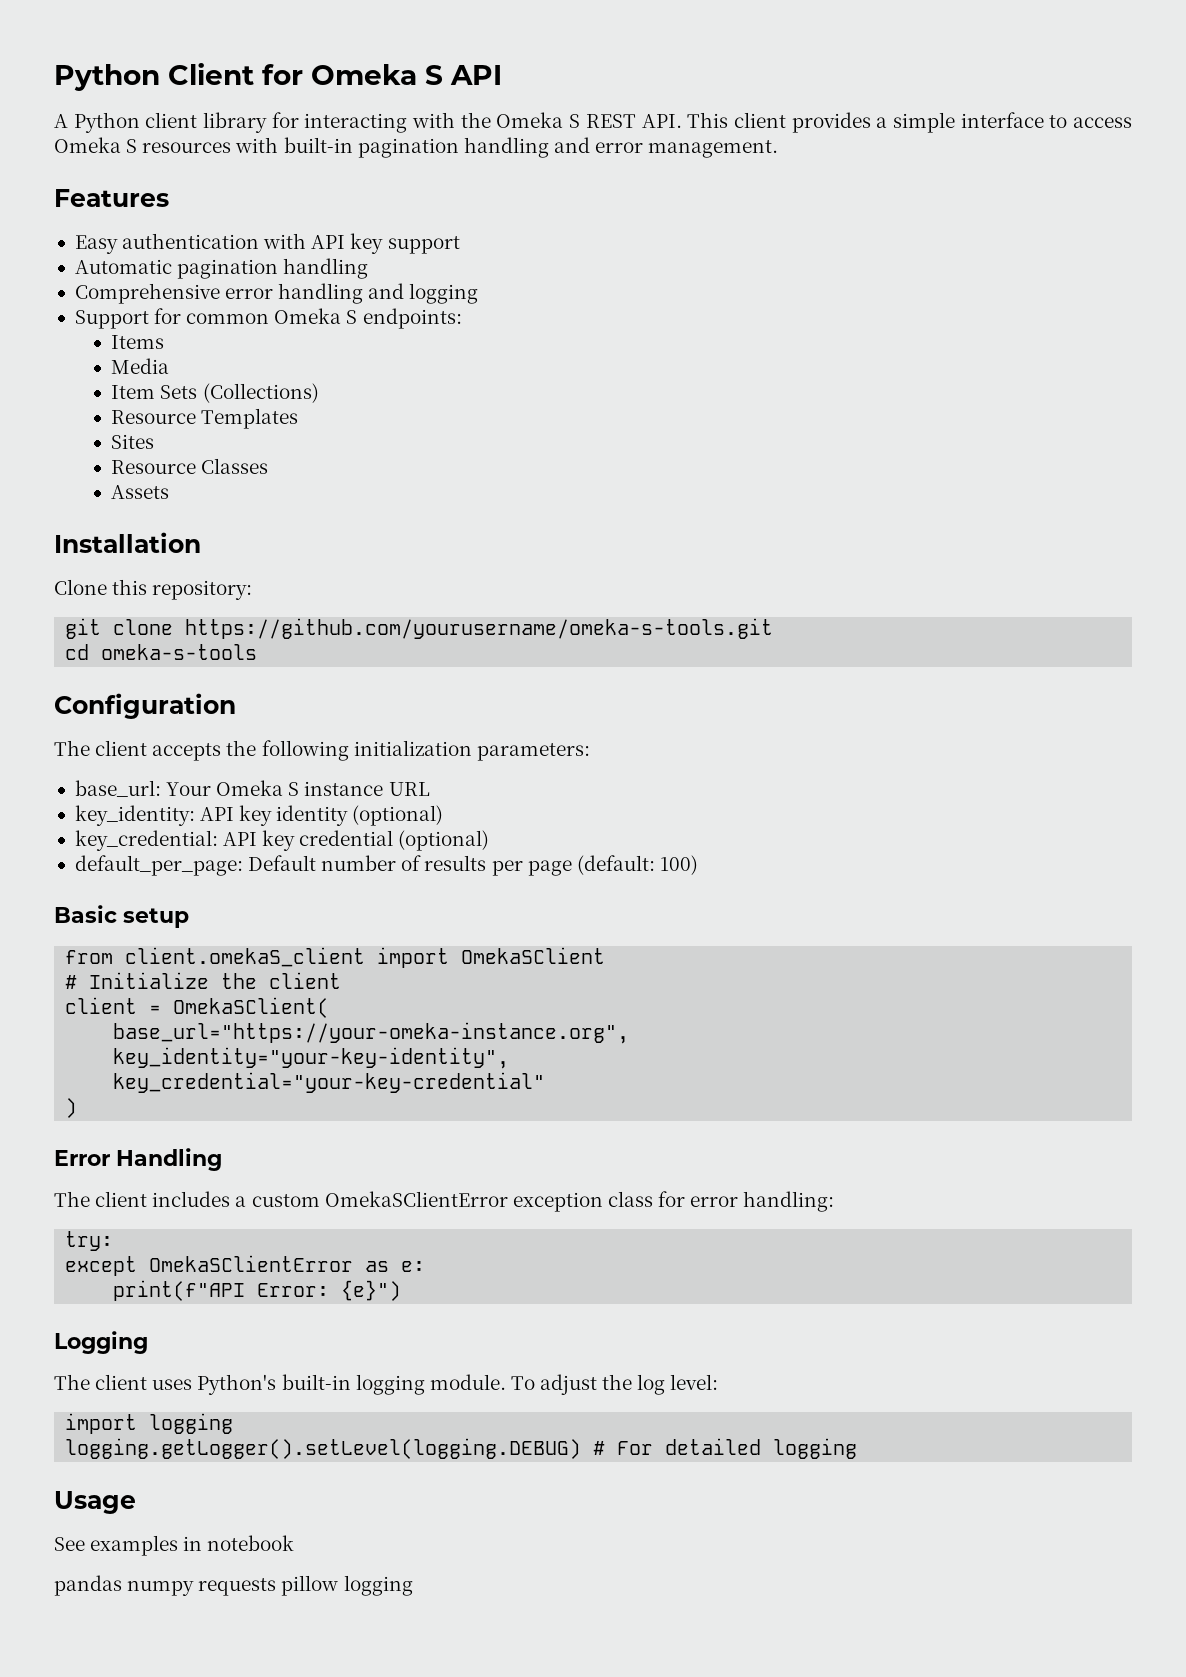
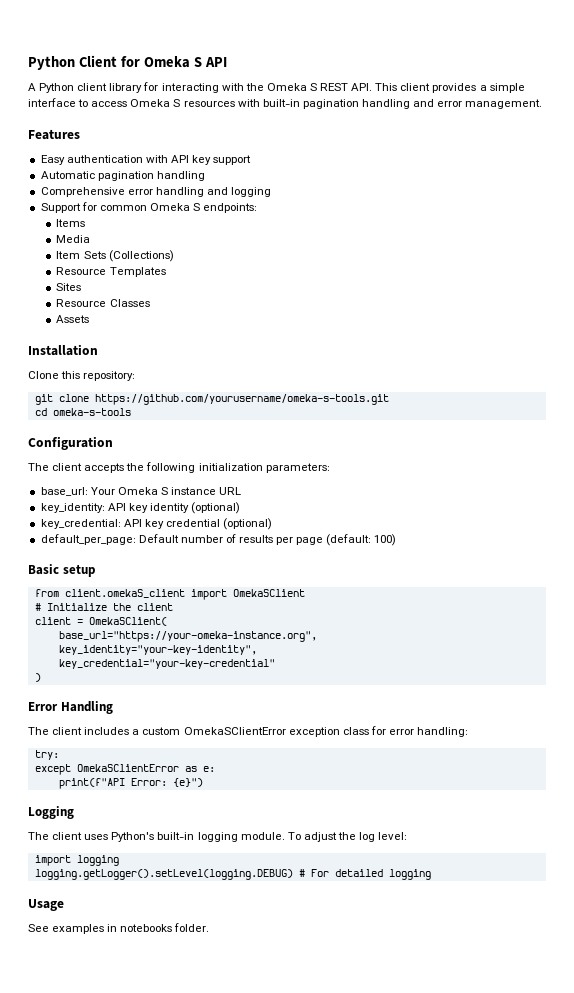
[207,1535,295,1551] [54,1575,413,1596] notebook // pandas numpy requests pillow logging -> [120,923,210,932] notebooks folder.

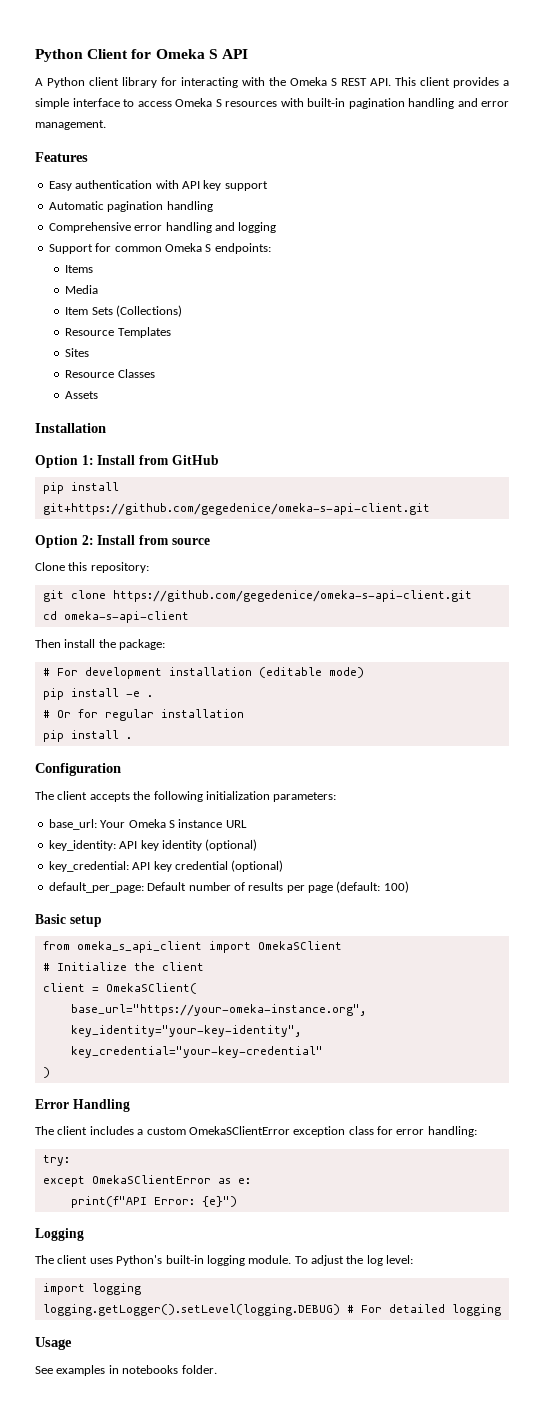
(98, 350) none -> [35,455,219,468] [42,482,119,494] [42,503,430,515] [35,535,210,548] // Option 1: Install from GitHub // pip install git+https://github.com/gegedenice/omeka-s-api-client.git // Option 2: Install from source
[94,394,389,405] https://github.com/yourusername/omeka-s-tools.git -> [112,590,472,602] https://github.com/gegedenice/omeka-s-api-client.git
[52,408,131,416] omeka-s-tools -> [63,611,189,623] [35,639,166,650] [42,667,364,679] [42,688,153,700] [42,709,244,721] [42,730,132,742] omeka-s-api-client // Then install the package: // # For development installation (editable mode) // pip install -e . // # Or for regular installation // pip install .
[64,589,185,598] client.omekaS_client -> [76,941,202,953] omeka_s_api_client

